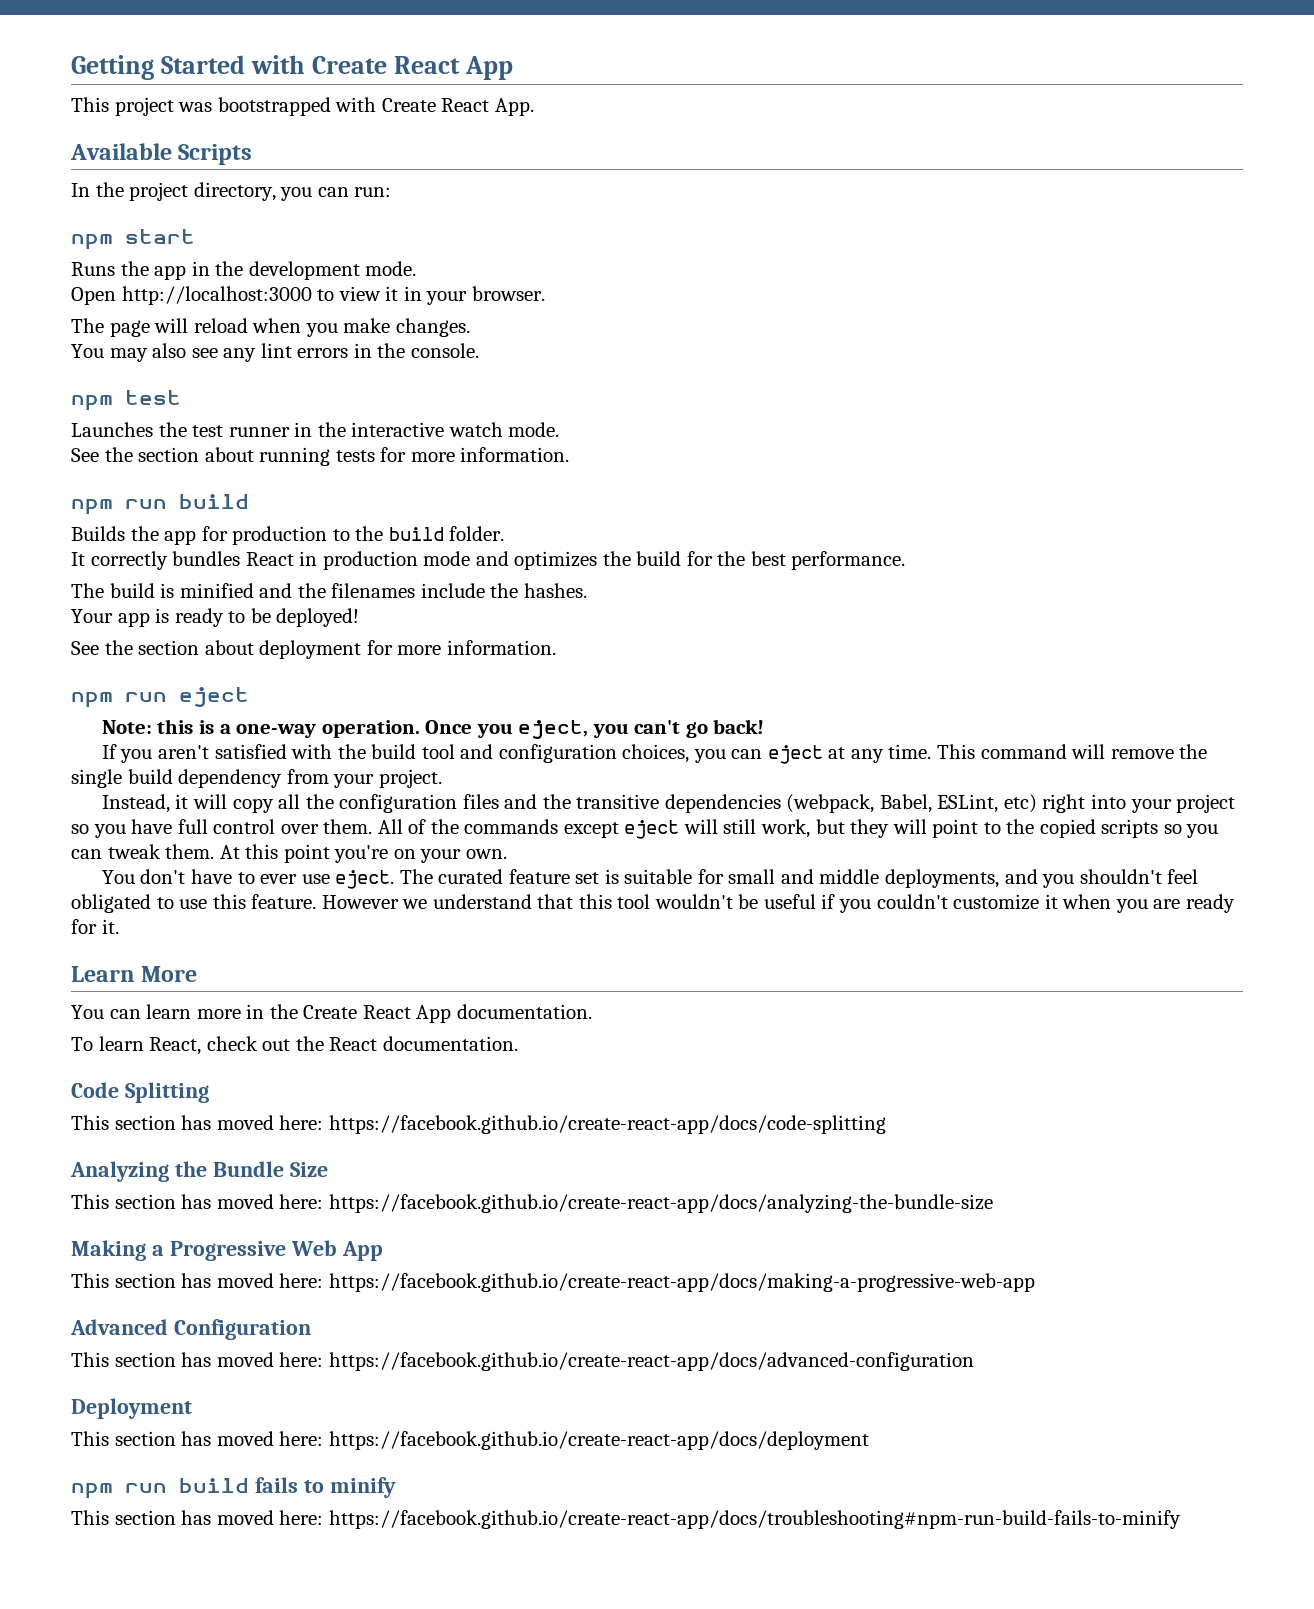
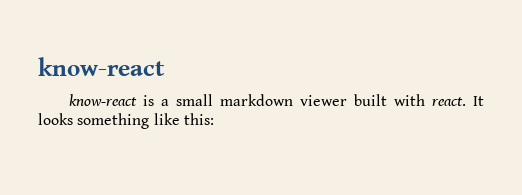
[71,55,514,80] [71,97,534,116] [70,143,253,165] [71,182,392,201] [71,229,195,250] [71,261,417,280] [71,286,545,305] [71,318,470,337] [71,343,479,362] [71,390,181,411] [71,422,560,437] [71,447,570,466] [71,494,249,515] [71,526,505,545] [71,551,906,570] [71,583,587,598] [71,608,360,627] [71,640,556,659] [71,687,249,708] [101,719,765,739] [101,744,1208,764] [71,769,442,788] [101,794,1236,813] [71,819,1219,839] [71,844,507,863] [101,869,1199,889] [71,894,1235,913] [71,919,119,934] [71,966,198,982] [71,1004,592,1023] [71,1036,518,1055] [71,1082,209,1103] [71,1115,886,1134] [70,1161,328,1182] [71,1194,993,1213] [71,1240,383,1261] [71,1273,1035,1292] [70,1319,311,1340] [71,1352,974,1371] [71,1398,192,1419] [71,1431,869,1450] [71,1477,396,1499] [71,1510,1181,1529] Getting Started with Create React App // This project was bootstrapped with Create React App. // Available Scripts // In the project directory, you can run: // npm start // Runs the app in the development mode. // Open http://localhost:3000 to view it in your browser. // The page will reload when you make changes. // You may also see any lint errors in the console. // npm test // Launches the test runner in the interactive watch mode. // See the section about running tests for more information. // npm run build // Builds the app for production to the build folder. // It correctly bundles React in production mode and optimizes the build for the best performance. // The build is minified and the filenames include the hashes. // Your app is ready to be deployed! // See the section about deployment for more information. // npm run eject // Note: this is a one-way operation. Once you eject, you can't go back! // If you aren't satisfied with the build tool and configuration choices, you can eject at any time. This command will remove the single build dependency from your project. // Instead, it will copy all the configuration files and the transitive dependencies (webpack, Babel, ESLint, etc) right into your project so you have full control over them. All of the commands except eject will still work, but they will point to the copied scripts so you can tweak them. At this point you're on your own. // You don't have to ever use eject. The curated feature set is suitable for small and middle deployments, and you shouldn't feel obligated to use this feature. However we understand that this tool wouldn't be useful if you couldn't customize it when you are ready for it. // Learn More // You can learn more in the Create React App documentation. // To learn React, check out the React documentation. // Code Splitting // This section has moved here: https://facebook.github.io/create-react-app/docs/code-splitting // Analyzing the Bundle Size // This section has moved here: https://facebook.github.io/create-react-app/docs/analyzing-the-bundle-size // Making a Progressive Web App // This section has moved here: https://facebook.github.io/create-react-app/docs/making-a-progressive-web-app // Advanced Configuration // This section has moved here: https://facebook.github.io/create-react-app/docs/advanced-configuration // Deployment // This section has moved here: https://facebook.github.io/create-react-app/docs/deployment // npm run build fails to minify // This section has moved here: https://facebook.github.io/create-react-app/docs/troubleshooting#npm-run-build-fails-to-minify -> [38,57,165,76] [69,94,484,106] [38,113,214,129] know-react // know-react is a small markdown viewer built with react. It looks something like this:

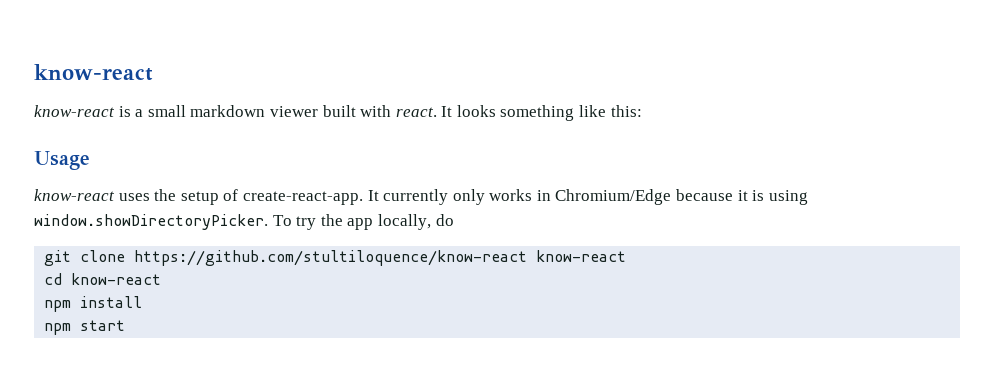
(214, 119) none -> [34,151,90,170] [34,189,808,205] [34,214,454,230] [44,250,627,266] [44,273,162,285] [44,296,143,312] [44,320,126,335] // Usage // know-react uses the setup of create-react-app. It currently only works in Chromium/Edge because it is using window.showDirectoryPicker. To try the app locally, do // git clone https://github.com/stultiloquence/know-react know-react // cd know-react // npm install // npm start

